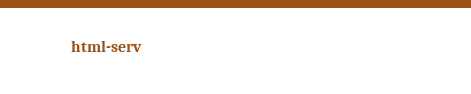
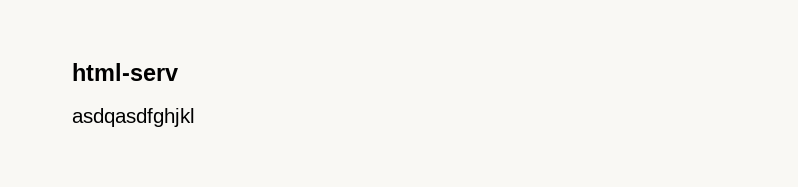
(142, 46) none -> [72,108,195,127] // asdqasdfghjkl

